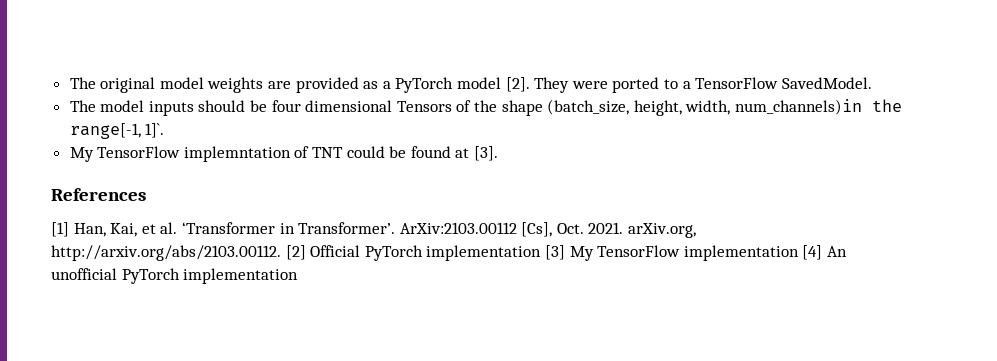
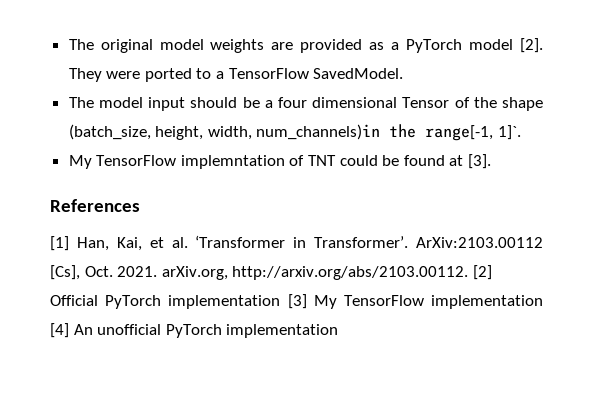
[148,101,194,116] inputs -> [148,97,186,111] input
(268, 106) none -> [264,100,273,108] a
[396,101,452,112] Tensors -> [402,97,450,108] Tensor

